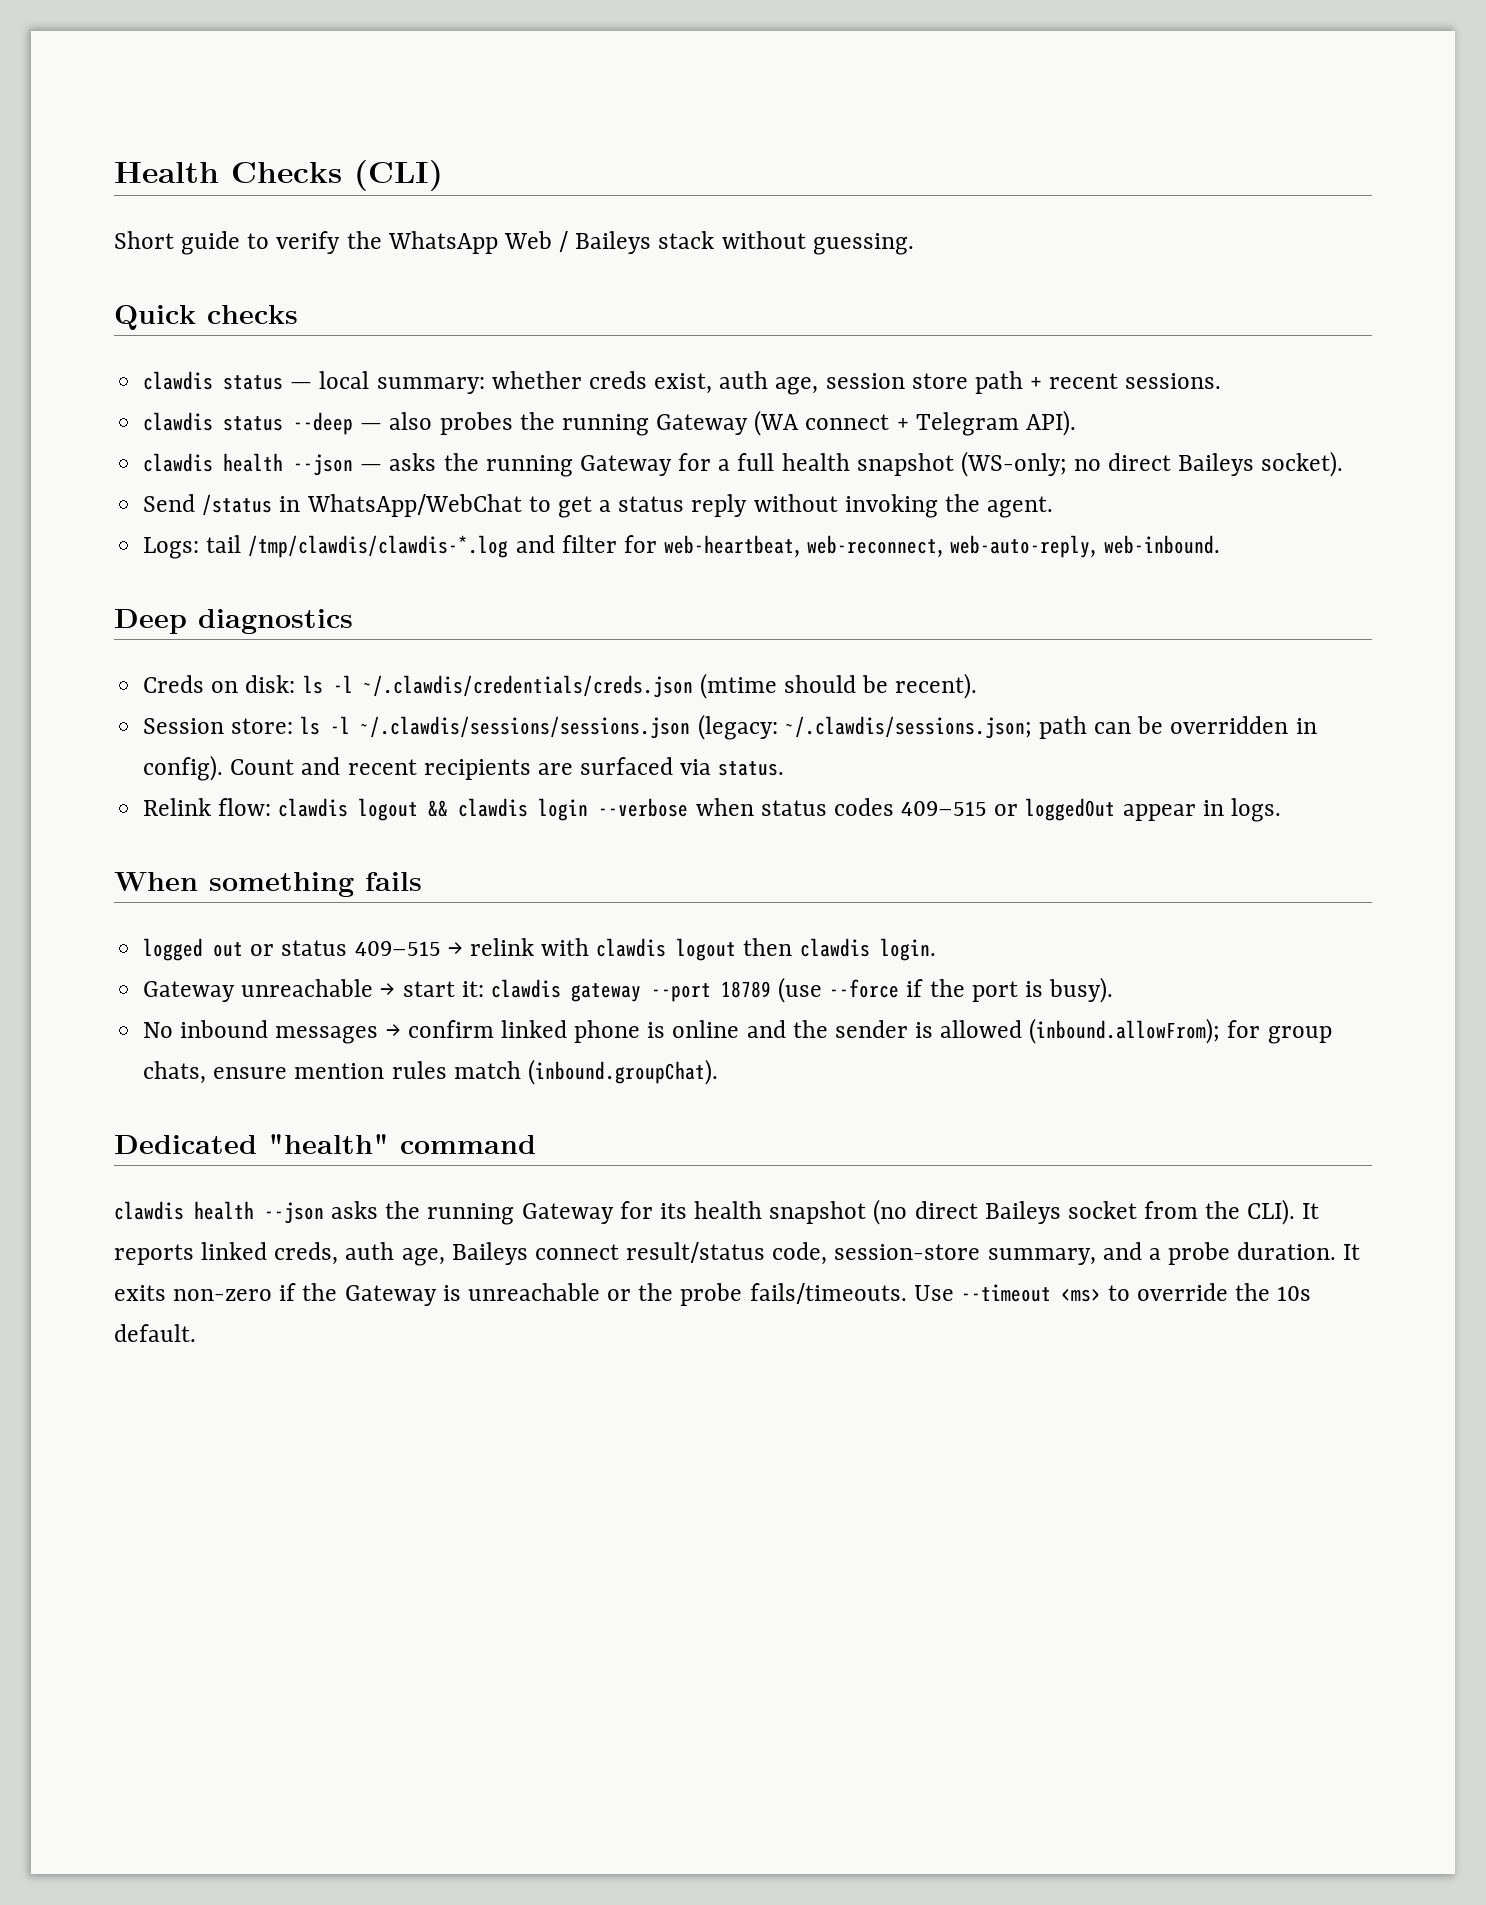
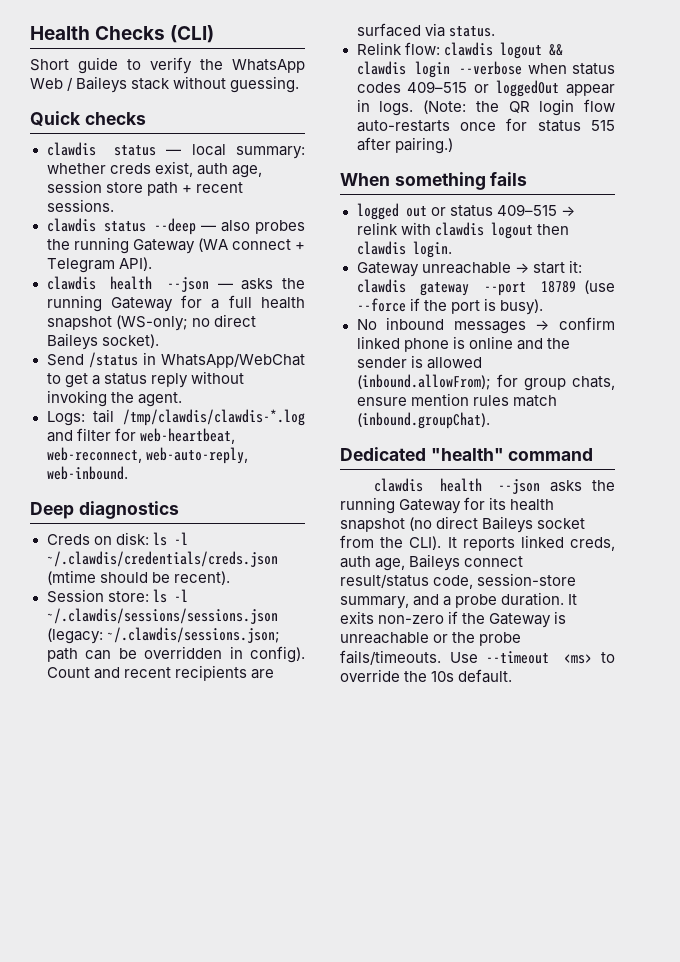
(1281, 810) none -> [423,99,615,116] [356,118,615,132] [356,137,453,154] (Note: the QR login flow auto-restarts once for status 515 after pairing.)

